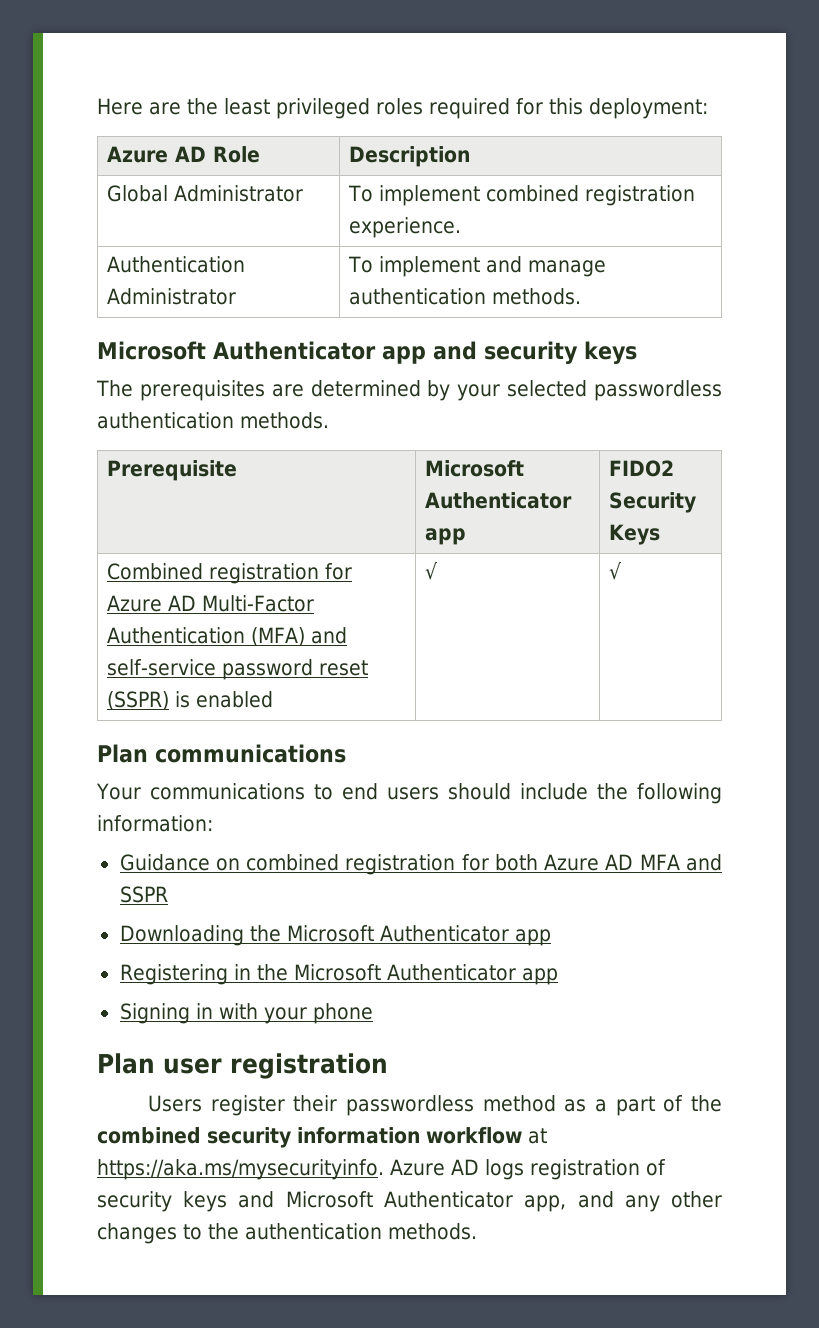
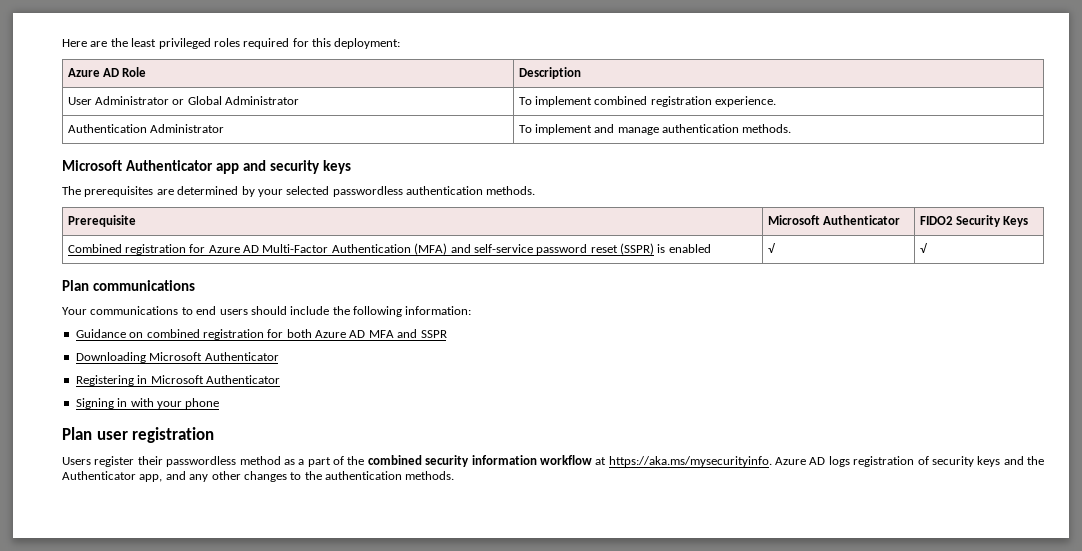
(470, 156) none -> [67,96,185,105] User Administrator or
[424,528,466,545] app -> (900, 220) none
[249,925,551,946] the Microsoft Authenticator app -> [149,352,279,361] Microsoft Authenticator
[256,964,558,985] the Microsoft Authenticator app -> [150,375,280,384] Microsoft Authenticator
[285,1191,373,1208] Microsoft -> [1027,456,1044,465] the

